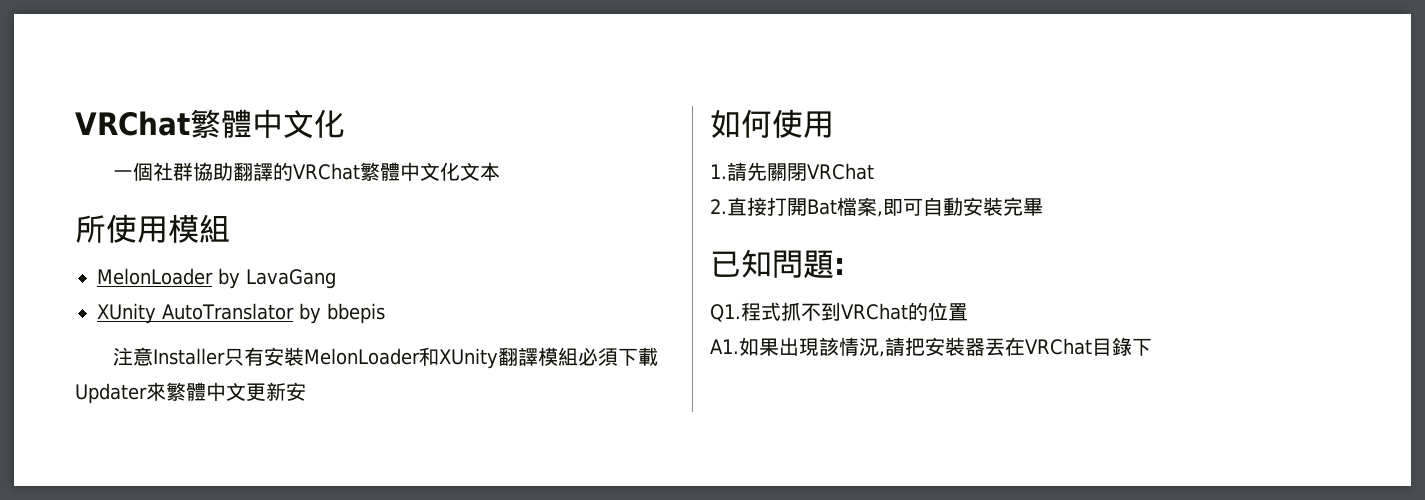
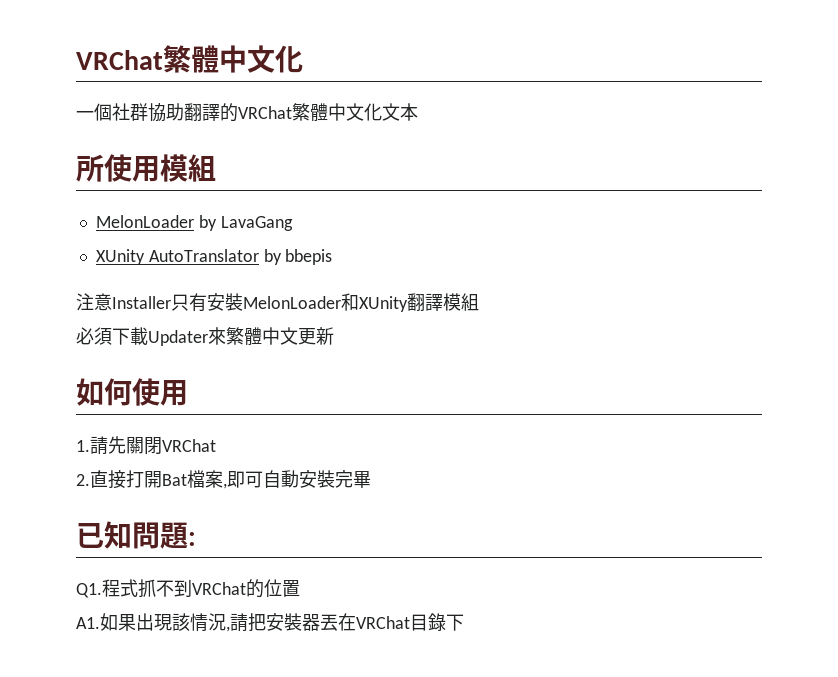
(579, 356) none -> (479, 302) //
[286,382,306,401] 安 -> (334, 336) none

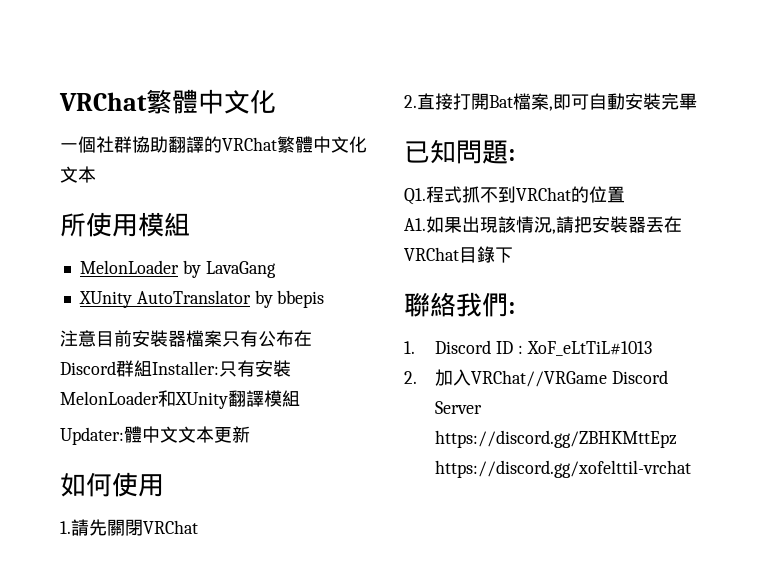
[112,296,171,309] Installer -> [96,330,312,347] [60,360,219,377] 目前安裝器檔案只有公布在Discord群組Installer:
[76,327,298,346] 必須下載Updater來繁體中文 -> [60,426,214,445] Updater:體中文文本
(464, 622) none -> [404,292,515,317] [404,340,652,356] [404,369,669,387] [435,401,483,414] [435,430,678,448] [435,460,692,478] // 聯絡我們: // 1. Discord ID : XoF_eLtTiL#1013 // 2.加入VRChat//VRGame Discord Server https://discord.gg/ZBHKMttEpz https://discord.gg/xofelttil-vrchat

